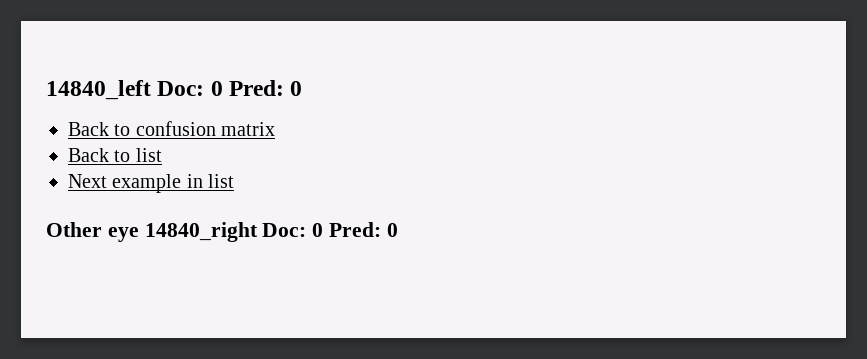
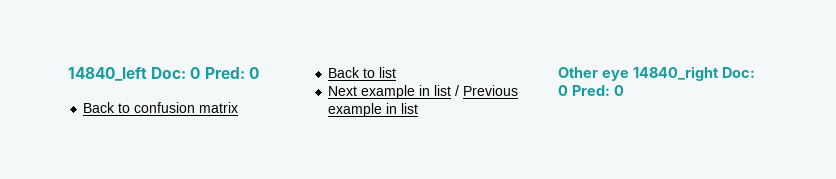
(235, 181) none -> [455,85,519,96] [328,103,419,117] / Previous example in list

